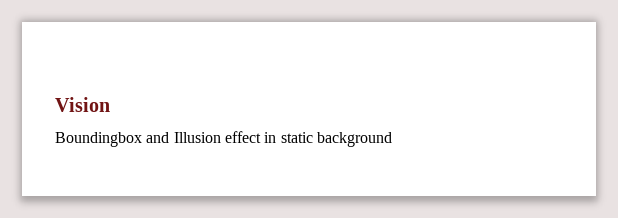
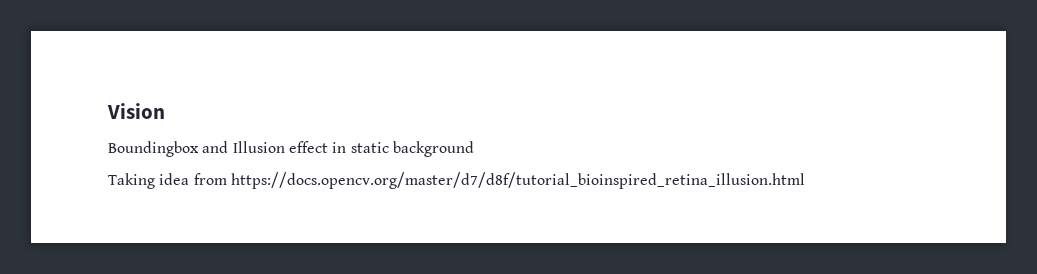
(392, 139) none -> [108,172,805,189] // Taking idea from https://docs.opencv.org/master/d7/d8f/tutorial_bioinspired_retina_illusion.html

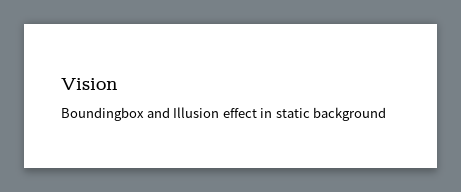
[108,172,805,189] // Taking idea from https://docs.opencv.org/master/d7/d8f/tutorial_bioinspired_retina_illusion.html -> (387, 114) none

